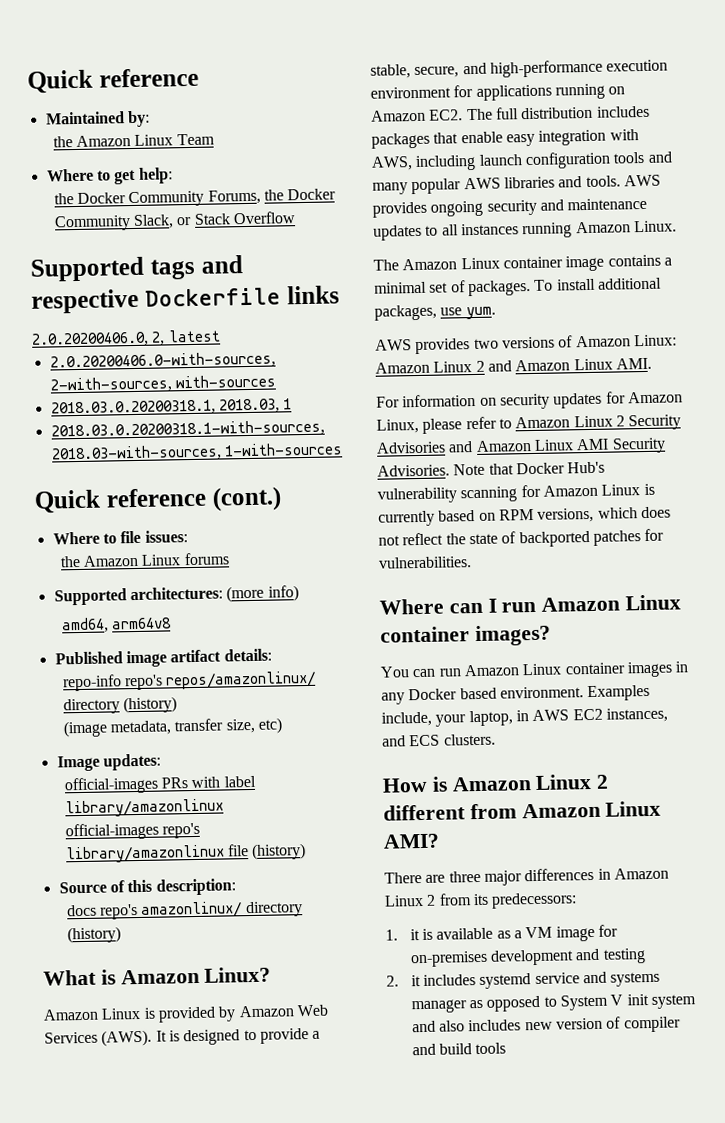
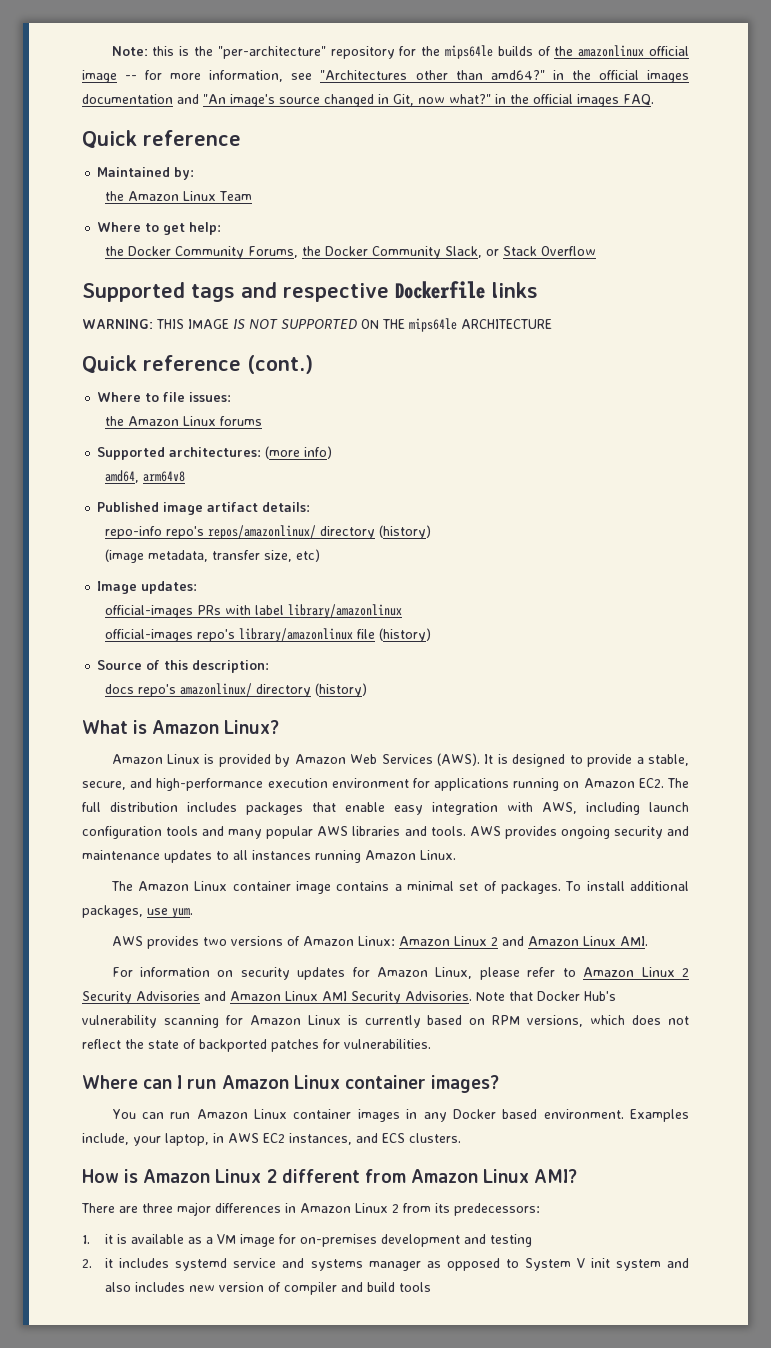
(27, 81) none -> [111,45,689,59] [82,70,690,83] [82,94,654,107] Note: this is the "per-architecture" repository for the mips64le builds of the amazonlinux official image -- for more information, see "Architectures other than amd64?" in the official images documentation and "An image's source changed in Git, now what?" in the official images FAQ. //
[31,329,221,348] [49,351,276,371] [49,374,276,394] [50,398,293,417] [50,419,325,440] [50,442,343,463] 2.0.20200406.0, 2, latest // 2.0.20200406.0-with-sources, 2-with-sources, with-sources // 2018.03.0.20200318.1, 2018.03, 1 // 2018.03.0.20200318.1-with-sources, 2018.03-with-sources, 1-with-sources -> [82,318,552,332] WARNING: THIS IMAGE IS NOT SUPPORTED ON THE mips64le ARCHITECTURE

